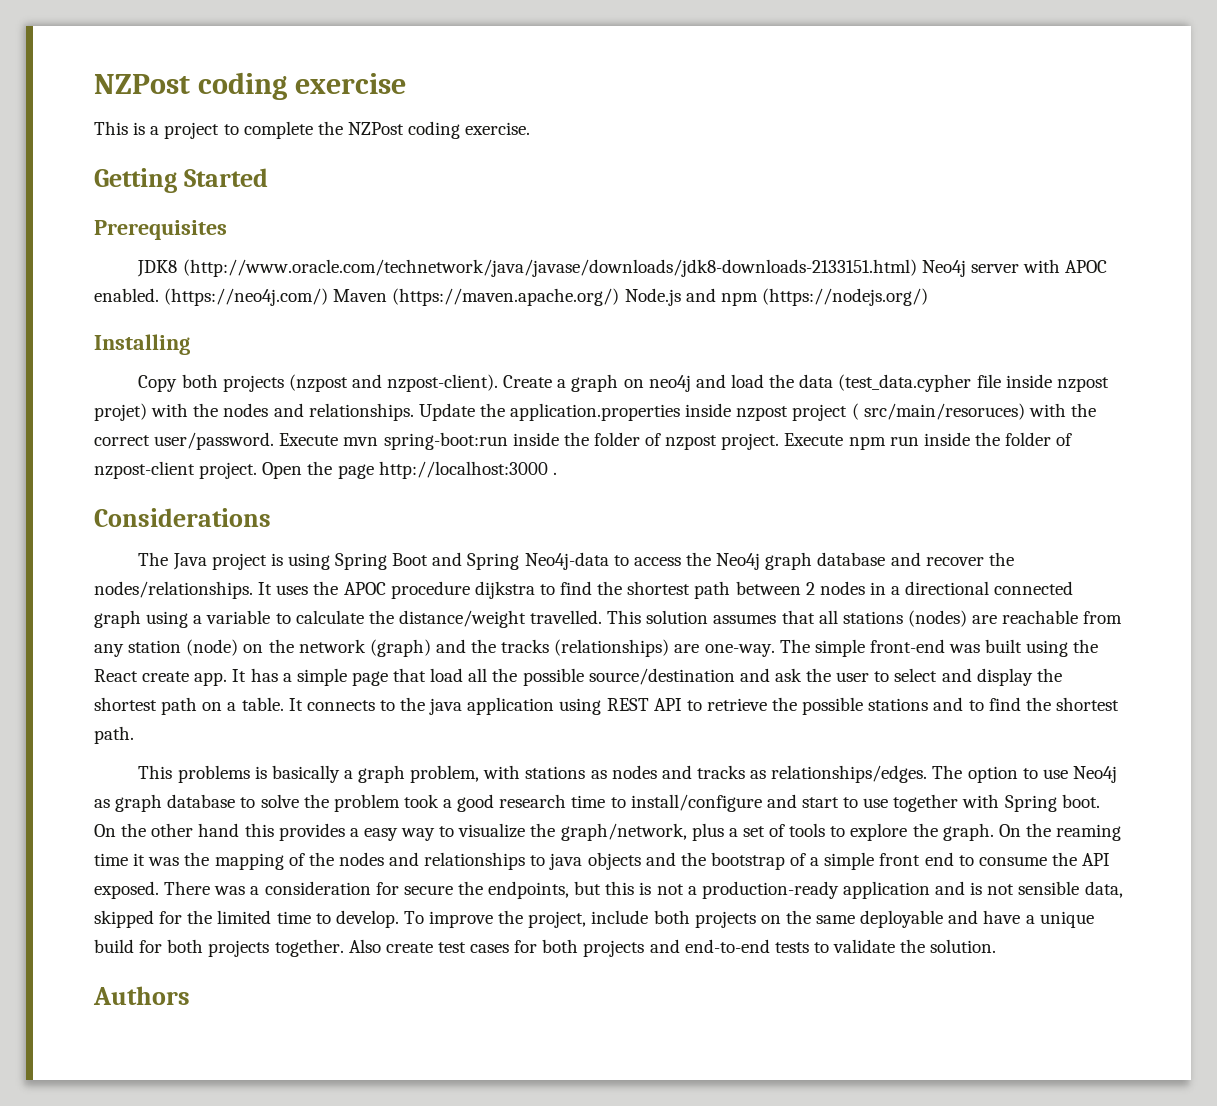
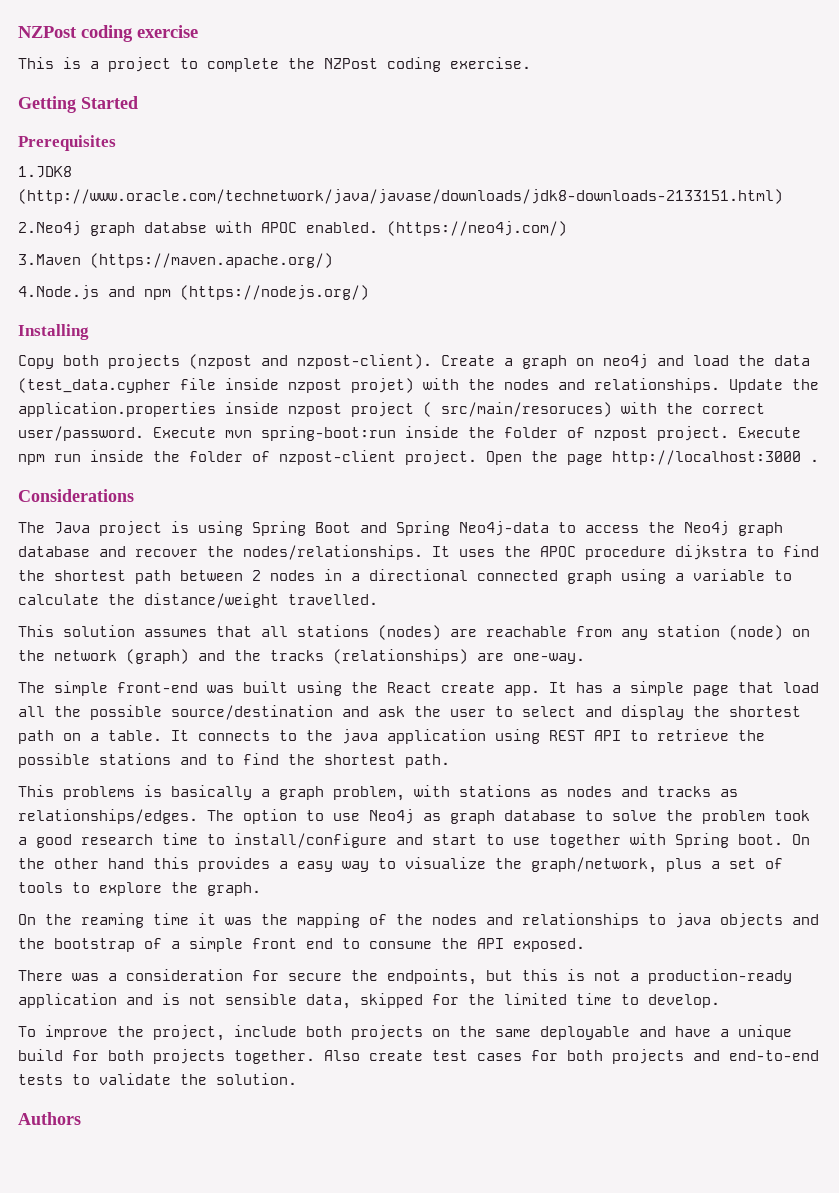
[137,260,178,277] JDK8 -> [18,166,72,178] 1.JDK8
[921,260,1019,277] Neo4j server -> [18,221,207,236] // 2.Neo4j graph databse
[333,289,388,302] Maven -> [18,254,81,265] // 3.Maven
[624,288,681,306] Node.js -> [18,285,99,300] // 4.Node.js
(603, 617) none -> (378, 599) //
(775, 650) none -> (585, 658) //
(994, 832) none -> (261, 889) //
(159, 890) none -> (585, 945) //
(399, 919) none -> (720, 1001) //

